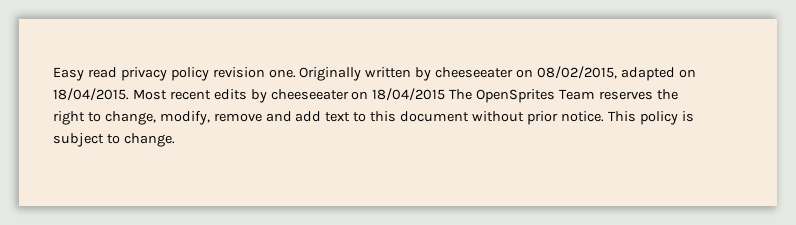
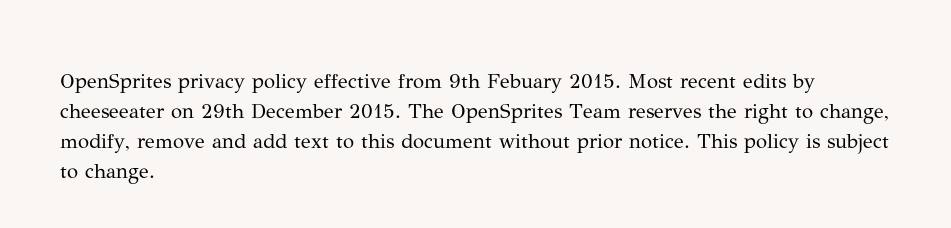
[53,66,696,81] [53,88,129,101] Easy read privacy policy revision one. Originally written by cheeseeater on 08/02/2015, adapted on 18/04/2015. -> [60,73,621,93] OpenSprites privacy policy effective from 9th Febuary 2015.
[372,88,446,101] 18/04/2015 -> [201,103,401,119] 29th December 2015.

